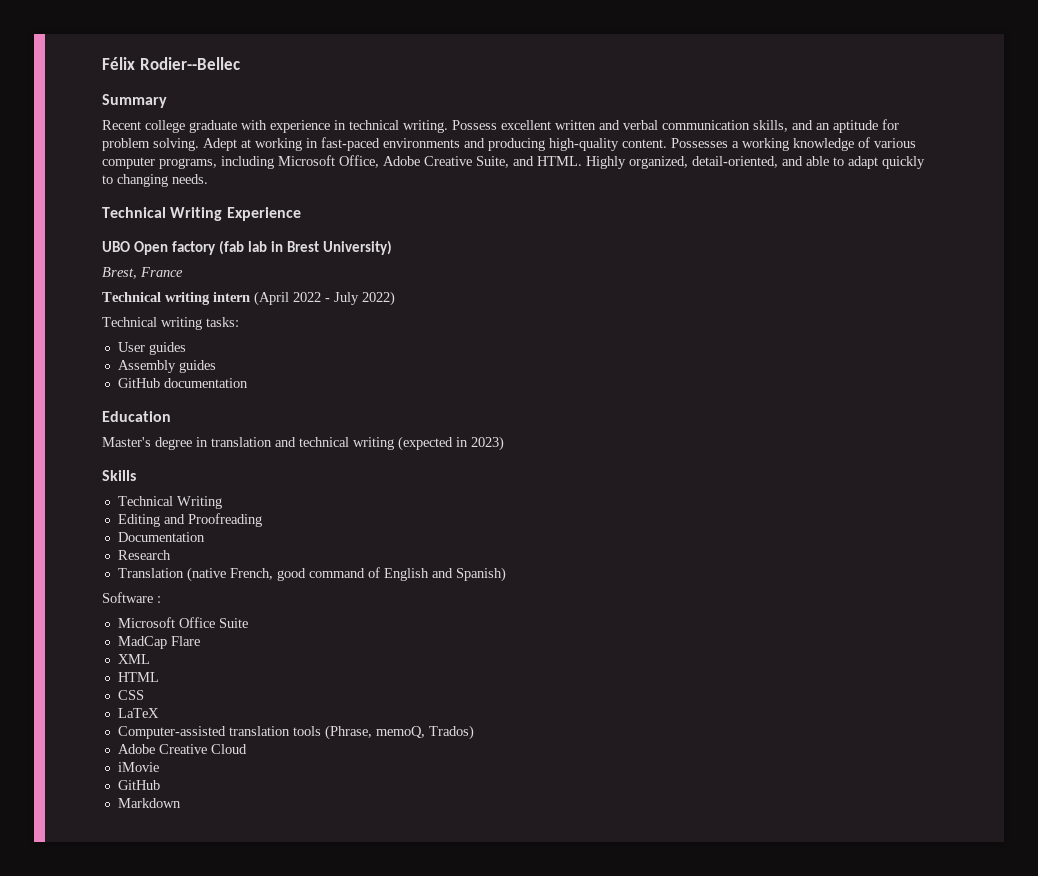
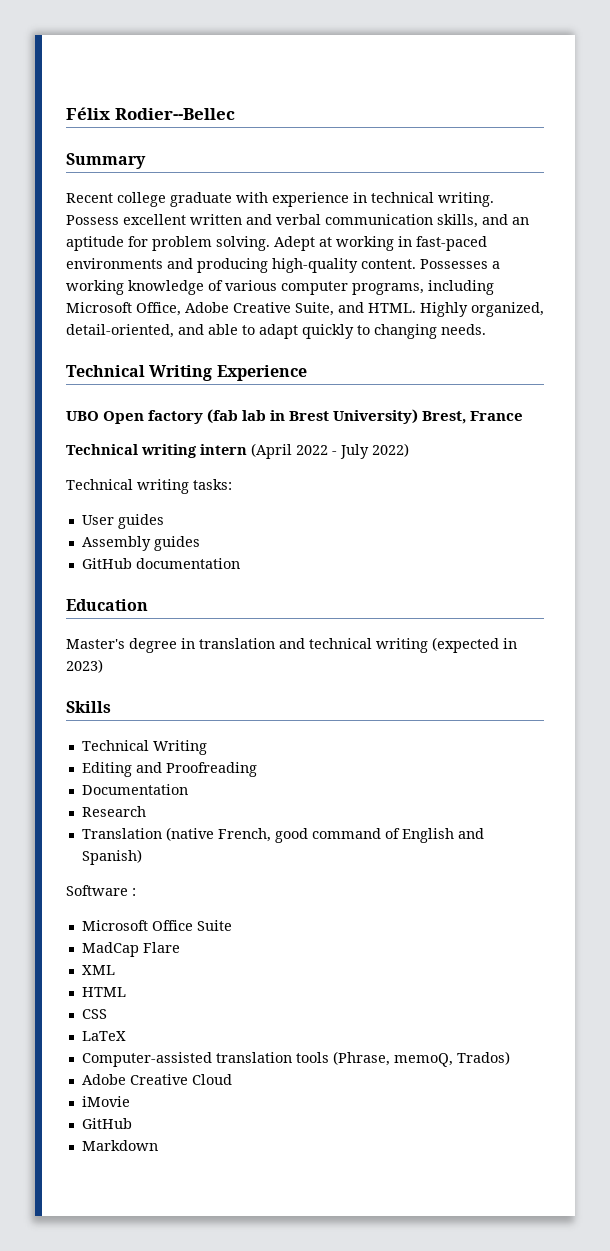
(393, 247) // -> (419, 416) none

